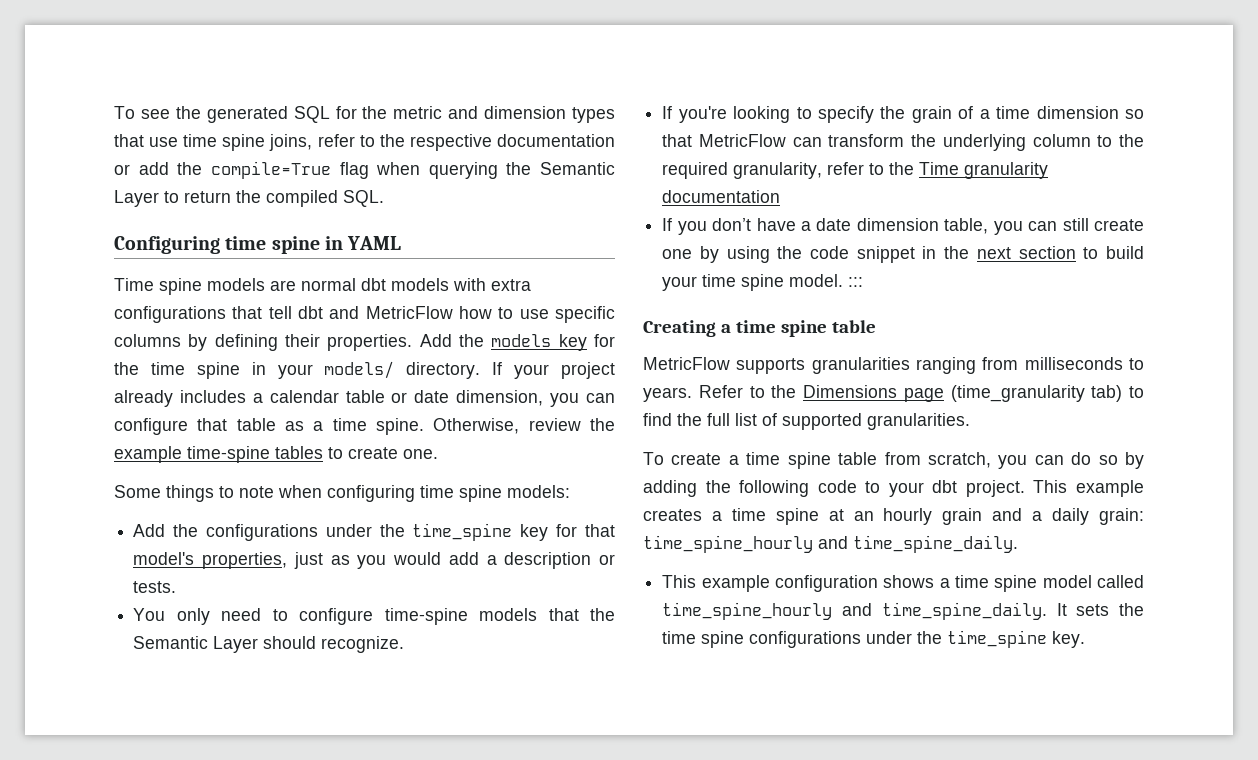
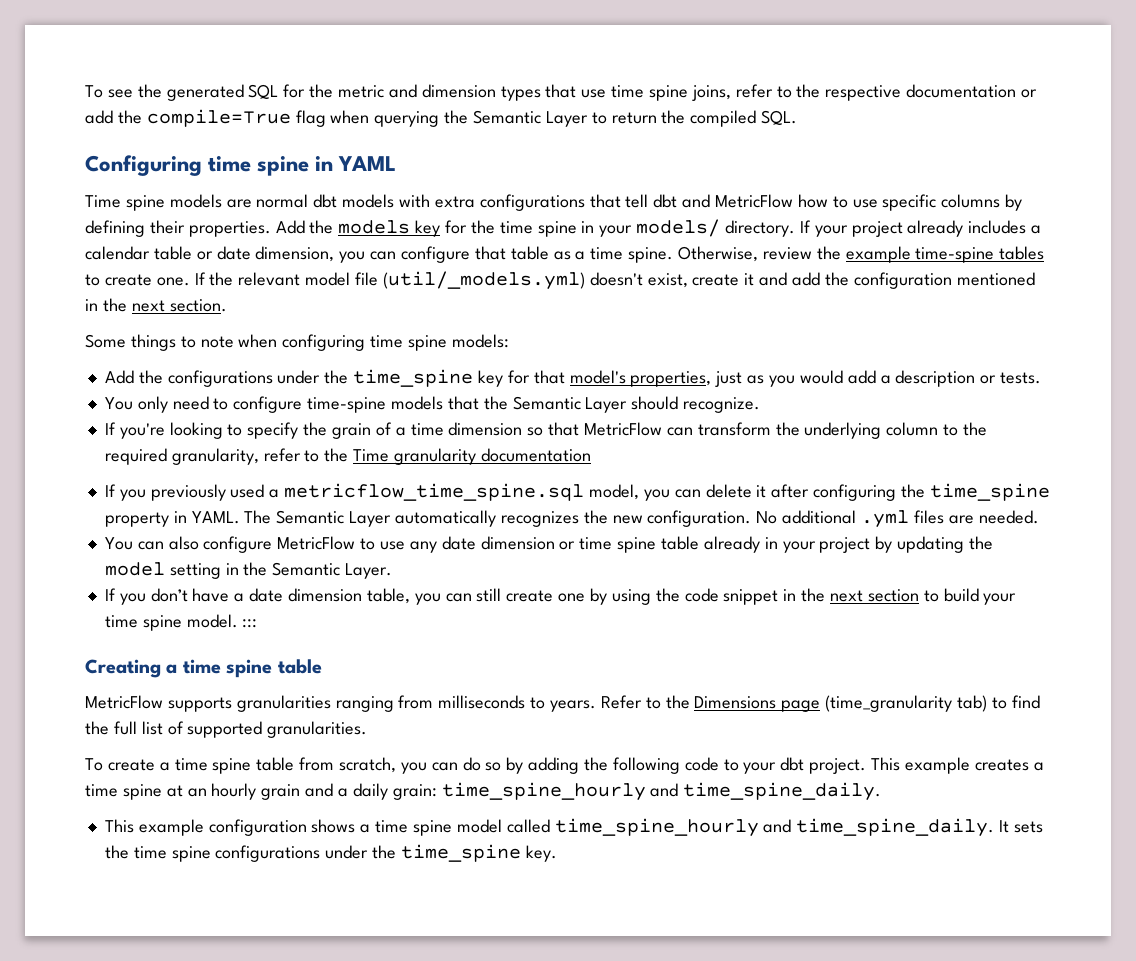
(438, 454) none -> [194,271,1035,290] [85,298,227,312] If the relevant model file (util/_models.yml) doesn't exist, create it and add the configuration mentioned in the next section.
(781, 196) none -> [104,483,1050,501] [104,510,1039,528] [104,536,994,553] [104,562,393,579] // If you previously used a metricflow_time_spine.sql model, you can delete it after configuring the time_spine property in YAML. The Semantic Layer automatically recognizes the new configuration. No additional .yml files are needed. // You can also configure MetricFlow to use any date dimension or time spine table already in your project by updating the model setting in the Semantic Layer.

